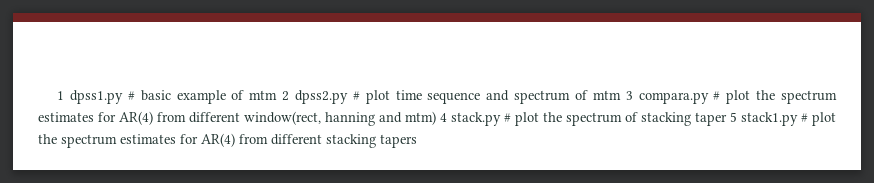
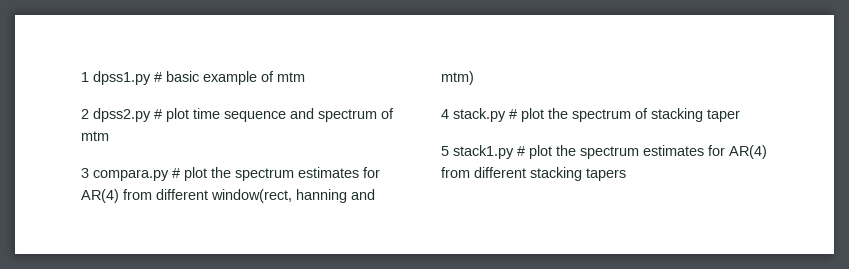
(278, 95) none -> (305, 77) //
(621, 95) none -> (109, 136) //
(436, 118) none -> (474, 78) //
(727, 119) none -> (740, 115) //

